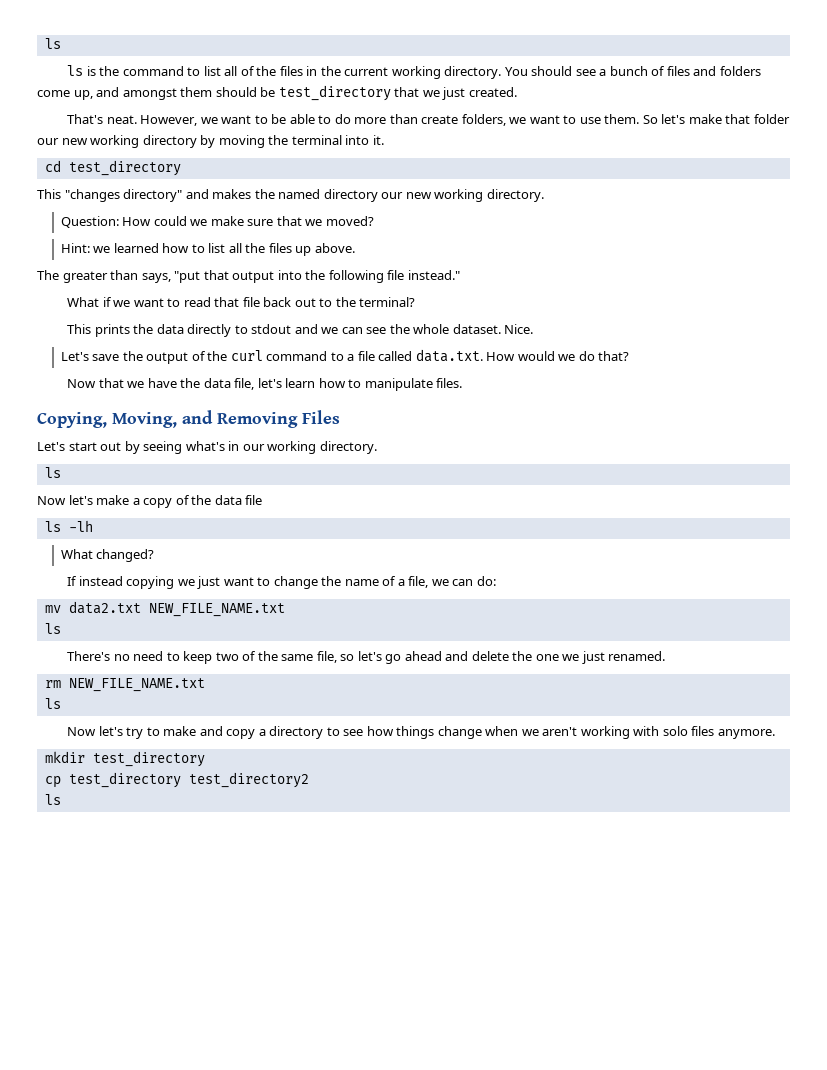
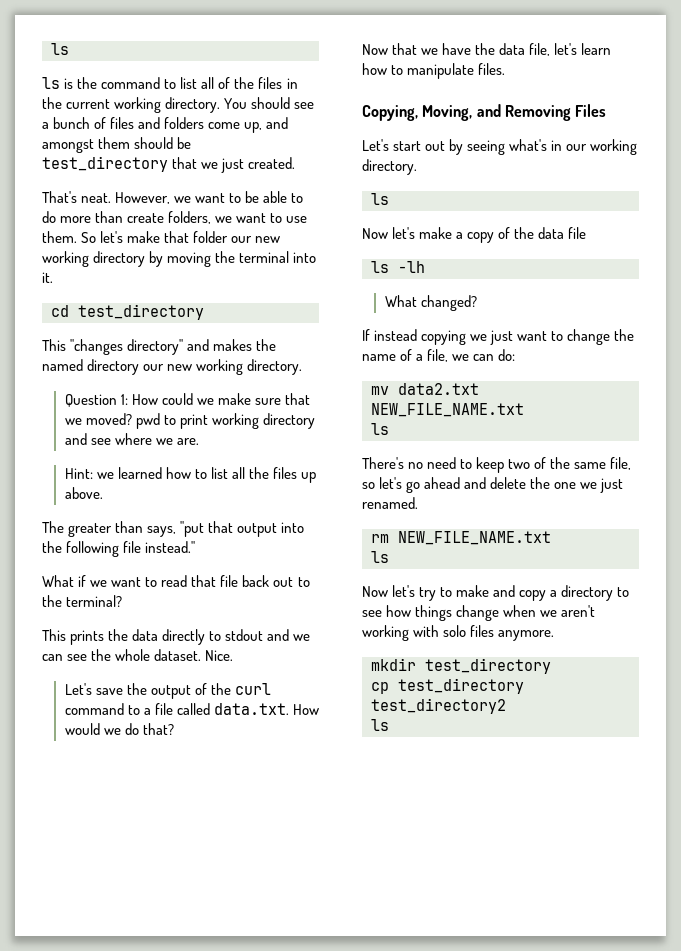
[60,216,119,228] Question: -> [64,394,128,407] Question 1:
(374, 221) none -> [135,413,315,429] [64,433,199,445] pwd to print working directory and see where we are.

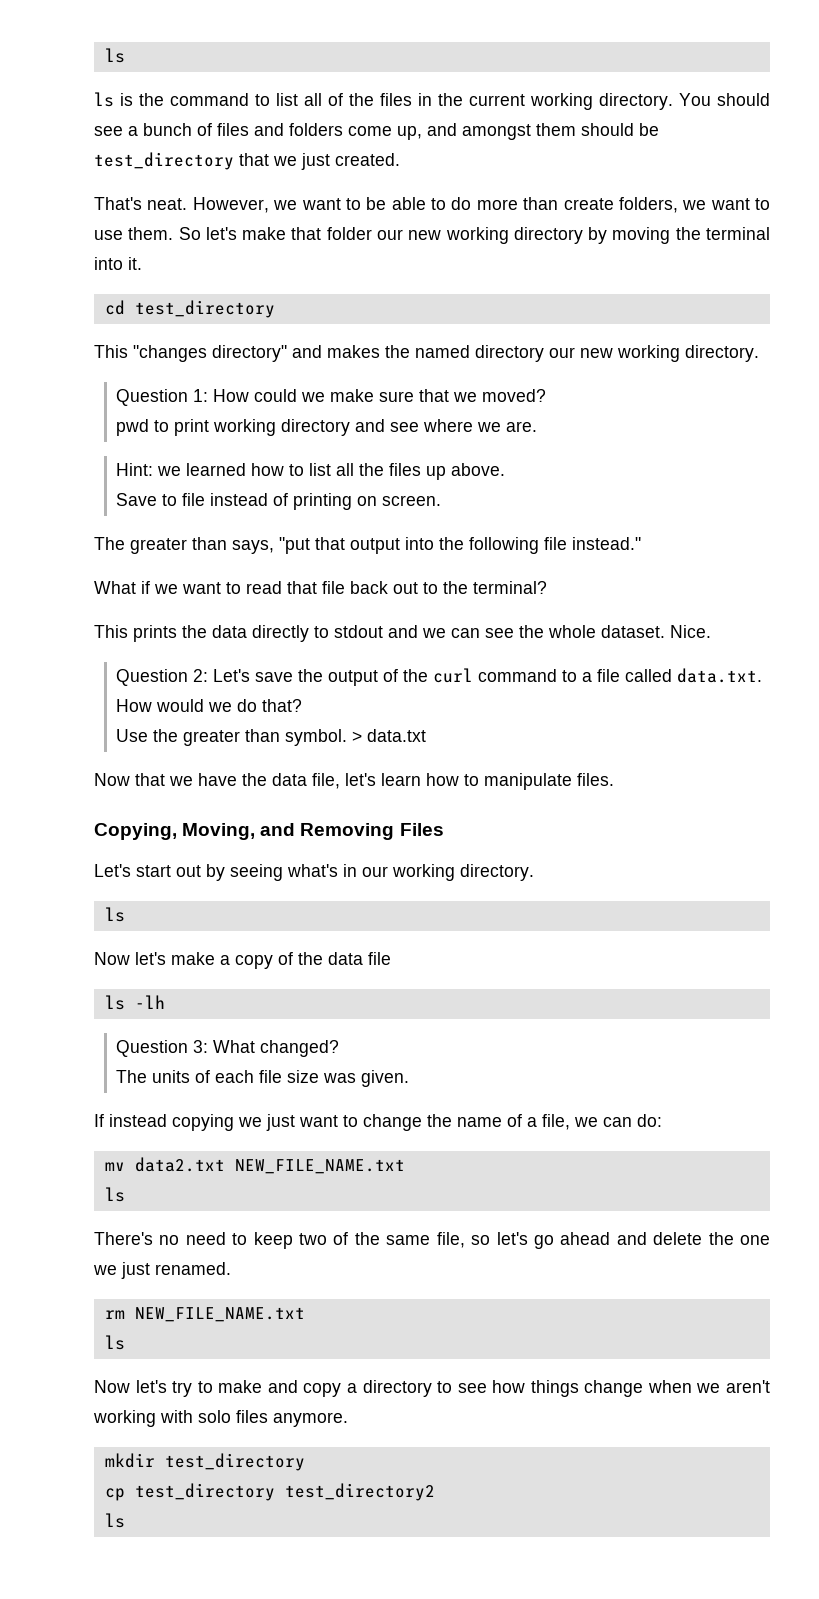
(132, 419) none -> (547, 395) //
(103, 493) none -> [116,493,442,510] // Save to file instead of printing on screen.
(234, 655) none -> [116,669,209,686] Question 2:
(174, 729) none -> [116,729,427,746] // Use the greater than symbol. > data.txt
(425, 267) none -> [116,1040,209,1057] Question 3:
(477, 303) none -> [116,1070,410,1087] // The units of each file size was given.

